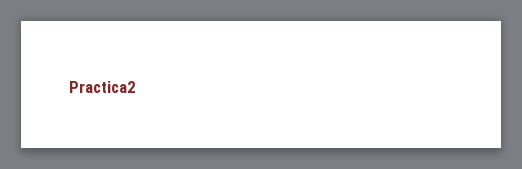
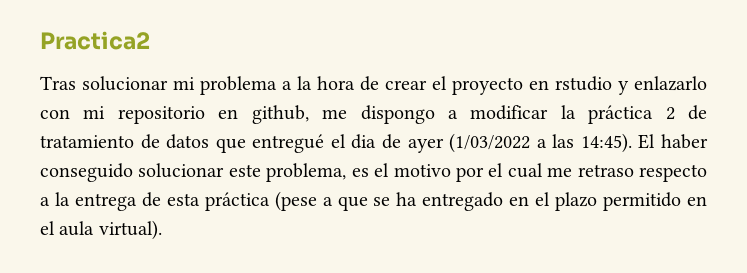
(135, 87) none -> [40,76,707,95] [40,105,707,124] [40,133,708,153] [40,163,707,182] [40,191,707,211] [40,220,162,240] // Tras solucionar mi problema a la hora de crear el proyecto en rstudio y enlazarlo con mi repositorio en github, me dispongo a modificar la práctica 2 de tratamiento de datos que entregué el dia de ayer (1/03/2022 a las 14:45). El haber conseguido solucionar este problema, es el motivo por el cual me retraso respecto a la entrega de esta práctica (pese a que se ha entregado en el plazo permitido en el aula virtual).

